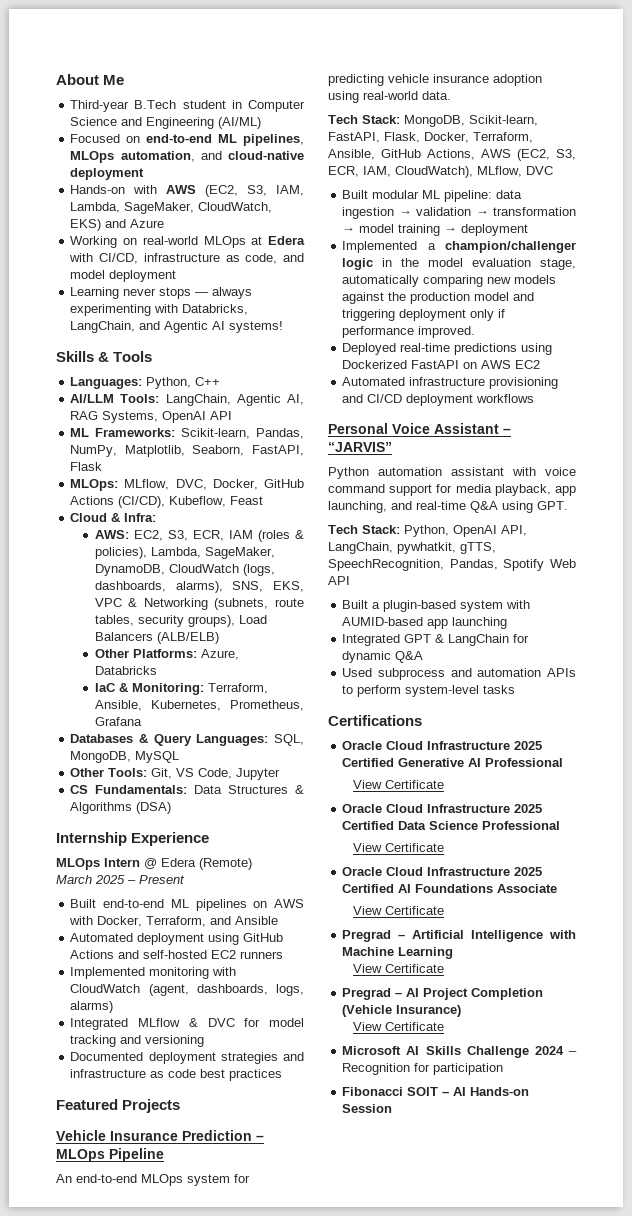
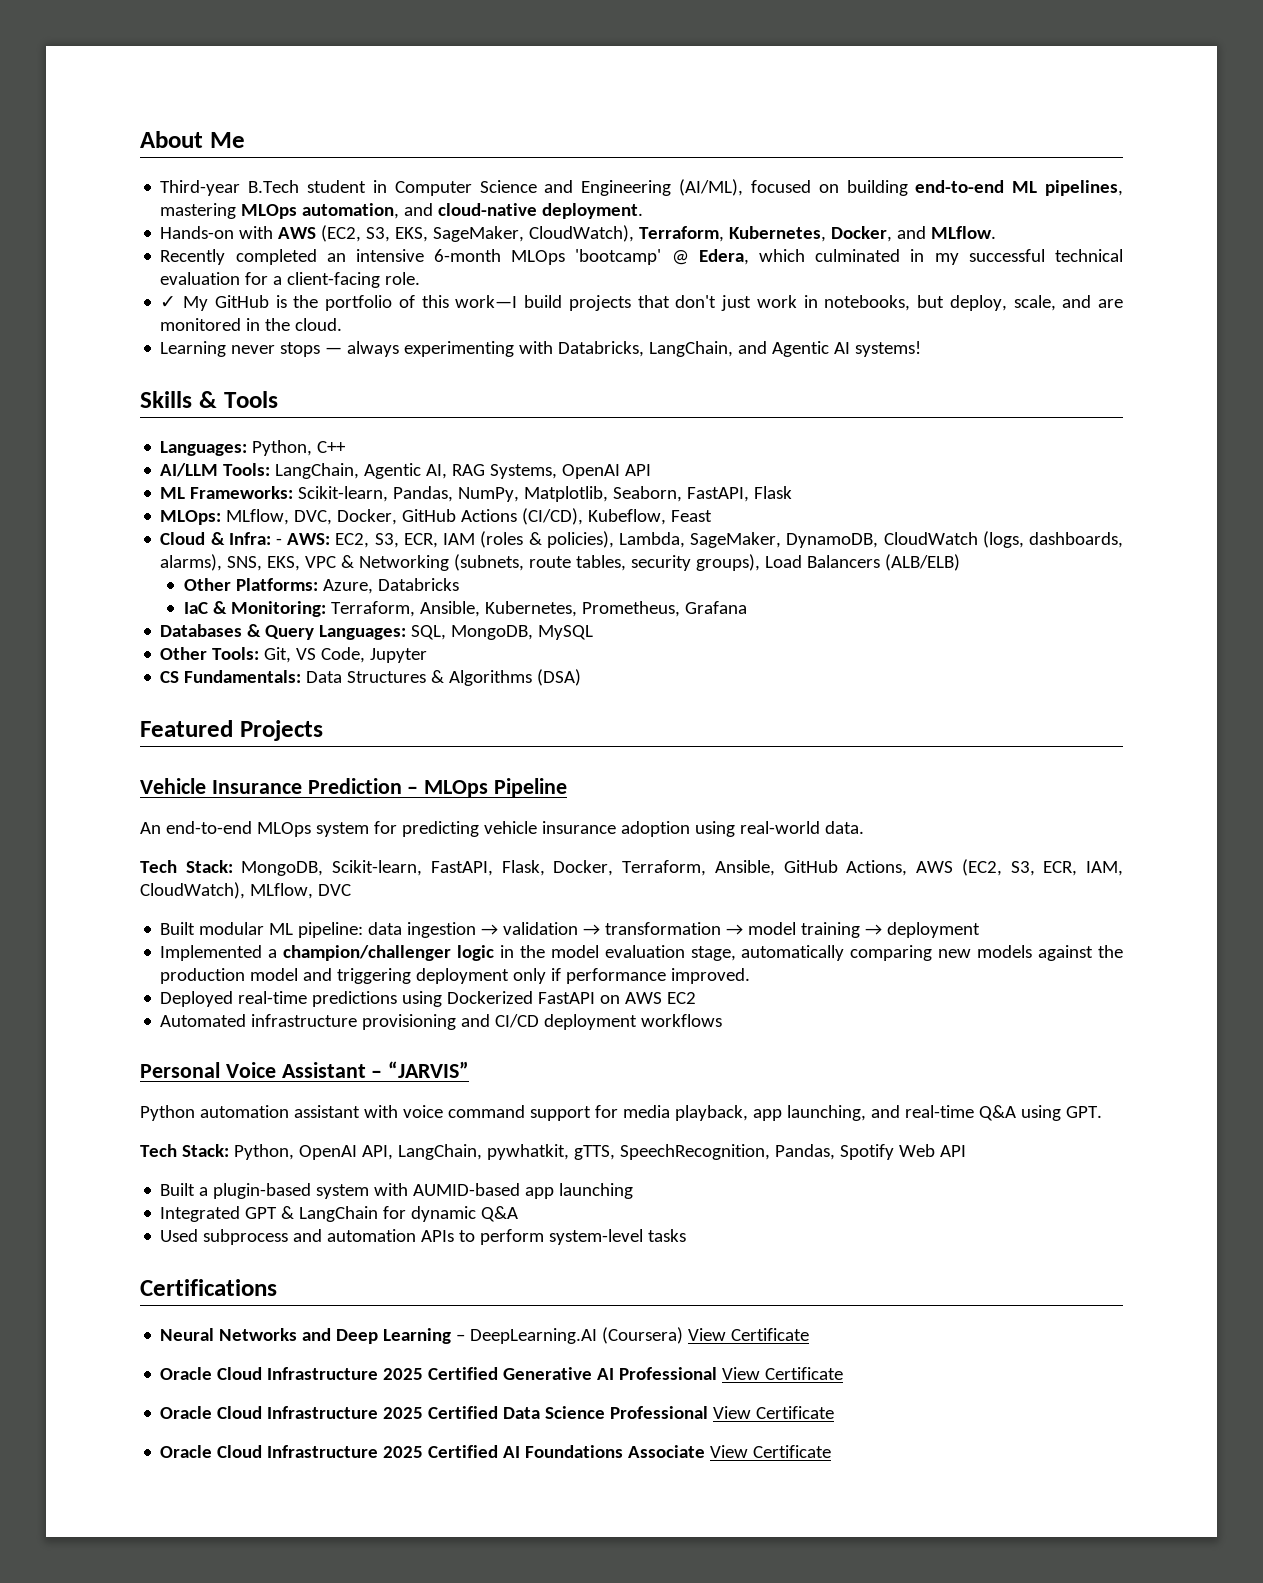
[218,117,262,129] [70,134,141,143] (AI/ML) // Focused on -> [679,179,908,196] (AI/ML), focused on building
(304, 140) none -> [160,203,237,219] mastering
[70,168,145,180] deployment -> [542,203,644,219] deployment.
[276,185,304,196] [70,202,273,214] [70,219,165,231] [70,236,305,248] [69,253,304,264] [70,270,177,282] IAM, Lambda, SageMaker, CloudWatch, EKS) and Azure // Working on real-world MLOps at Edera with CI/CD, infrastructure as code, and model deployment -> [395,225,997,242] [160,249,1123,265] [160,272,421,288] [160,295,1123,311] [160,318,343,331] EKS, SageMaker, CloudWatch), Terraform, Kubernetes, Docker, and MLflow. // Recently completed an intensive 6-month MLOps 'bootcamp' @ Edera, which culminated in my successful technical evaluation for a client-facing role. // ✓ My GitHub is the portfolio of this work—I build projects that don't just work in notebooks, but deploy, scale, and are monitored in the cloud.
(157, 517) // -> [275,538,282,545] -
[56,832,210,846] [56,858,252,870] [56,875,185,884] [70,899,304,911] [69,916,279,927] [70,933,284,945] [70,950,284,959] [70,967,237,979] [70,984,304,996] [70,1001,114,1013] [70,1018,304,1030] [70,1035,205,1047] [70,1052,304,1064] [70,1069,283,1081] // Internship Experience // MLOps Intern @ Edera (Remote) // March 2025 – Present // Built end-to-end ML pipelines on AWS with Docker, Terraform, and Ansible // Automated deployment using GitHub Actions and self-hosted EC2 runners // Implemented monitoring with CloudWatch (agent, dashboards, logs, alarms) // Integrated MLflow & DVC for model tracking and versioning // Documented deployment strategies and infrastructure as code best practices -> (582, 677) none
(422, 720) none -> [160,1327,810,1344] // Neural Networks and Deep Learning – DeepLearning.AI (Coursera) View Certificate
(564, 762) // -> (718, 1373) none
(561, 825) // -> (709, 1412) none
[352,906,444,915] [342,930,576,942] [342,947,454,959] [352,964,444,973] [342,988,544,1000] [342,1005,462,1017] [352,1022,444,1031] [342,1046,577,1058] [342,1063,504,1075] [342,1087,530,1096] [342,1104,393,1113] // View Certificate // Pregrad – Artificial Intelligence with Machine Learning // View Certificate // Pregrad – AI Project Completion (Vehicle Insurance) // View Certificate // Microsoft AI Skills Challenge 2024 – Recognition for participation // Fibonacci SOIT – AI Hands-on Session -> [710,1445,832,1458] View Certificate

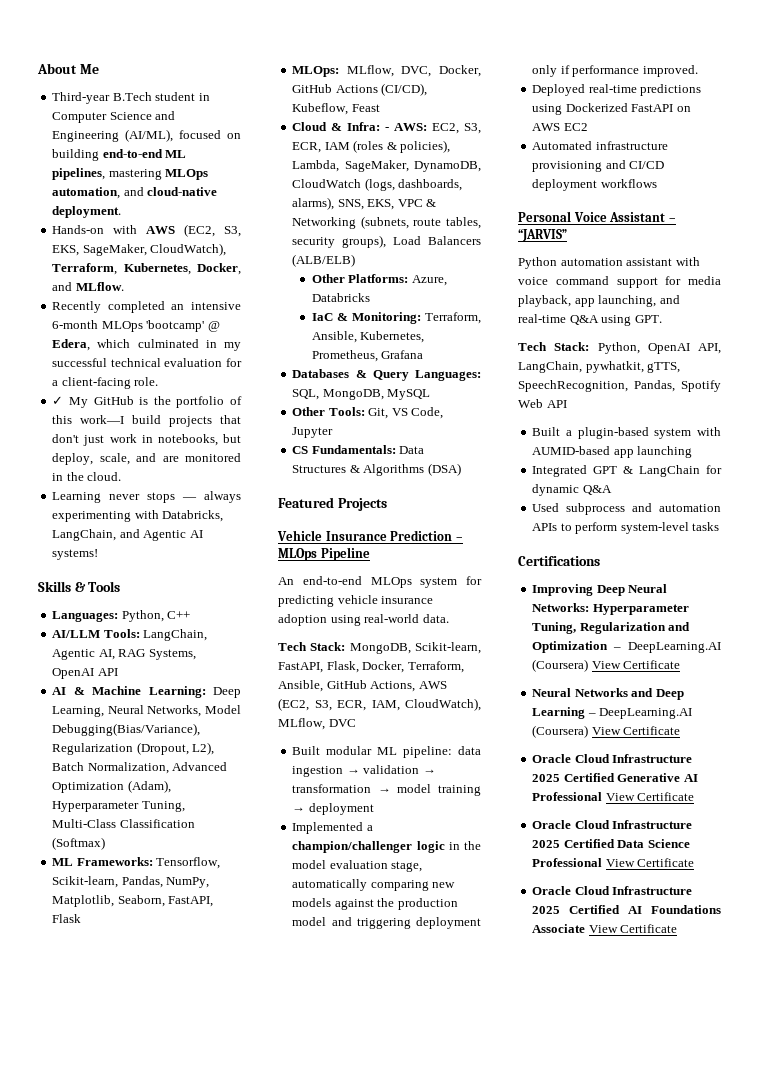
(652, 470) none -> [52,686,241,698] [52,705,241,717] [52,723,201,736] [52,742,215,755] [52,762,228,774] [52,780,171,793] [52,801,185,812] [52,819,195,828] [52,837,106,850] // AI & Machine Learning: Deep Learning, Neural Networks, Model Debugging(Bias/Variance), Regularization (Dropout, L2), Batch Normalization, Advanced Optimization (Adam), Hyperparameter Tuning, Multi-Class Classification (Softmax)
(294, 492) none -> [156,857,221,869] Tensorflow,
(277, 1287) none -> [532,584,668,596] [532,603,689,615] [532,622,691,634] [532,641,721,653] [532,659,681,672] // Improving Deep Neural Networks: Hyperparameter Tuning, Regularization and Optimization – DeepLearning.AI (Coursera) View Certificate

